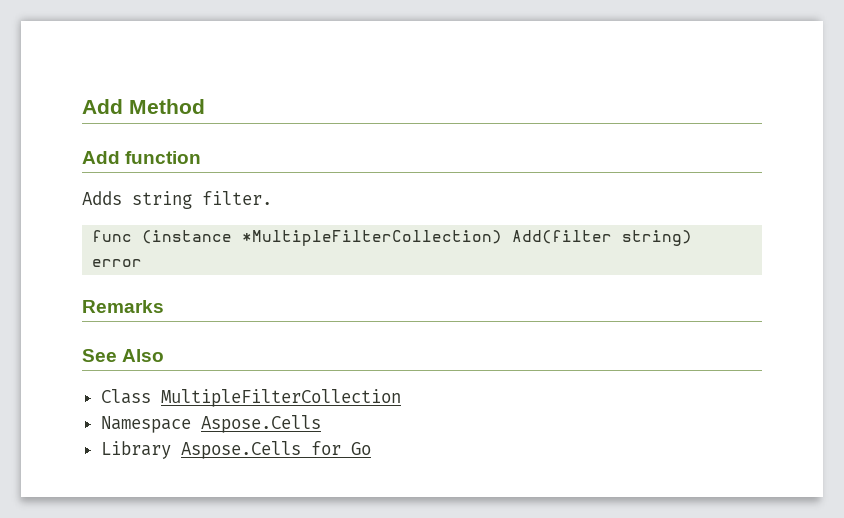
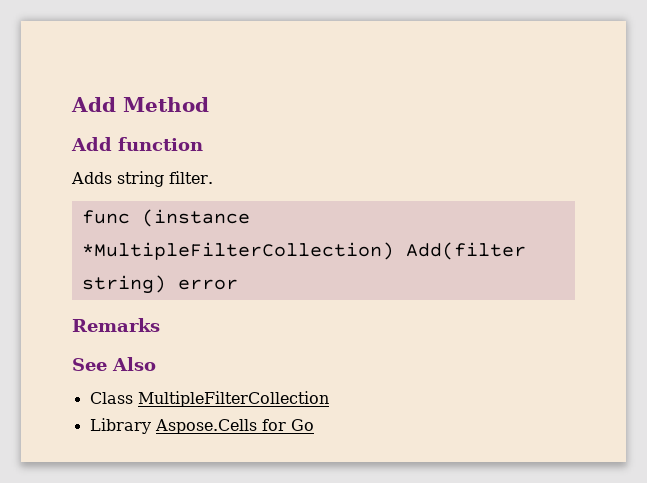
[100,415,321,433] // Namespace Aspose.Cells -> (329, 399) none

